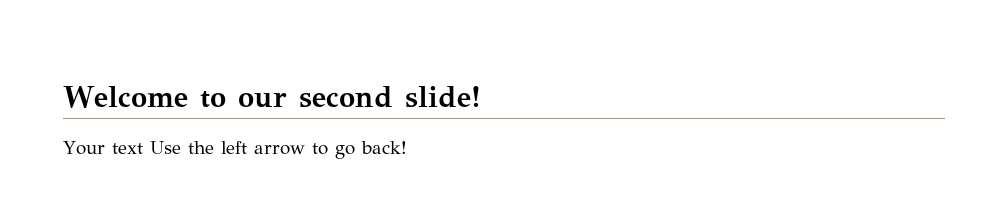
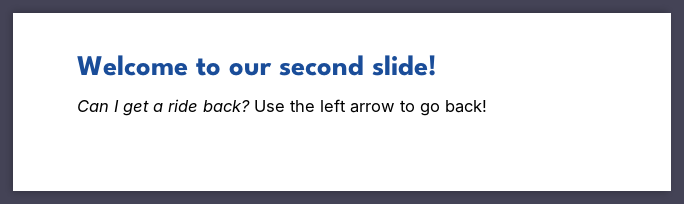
[63,141,143,155] Your text -> [77,99,250,116] Can I get a ride back?

